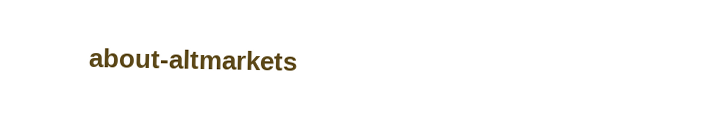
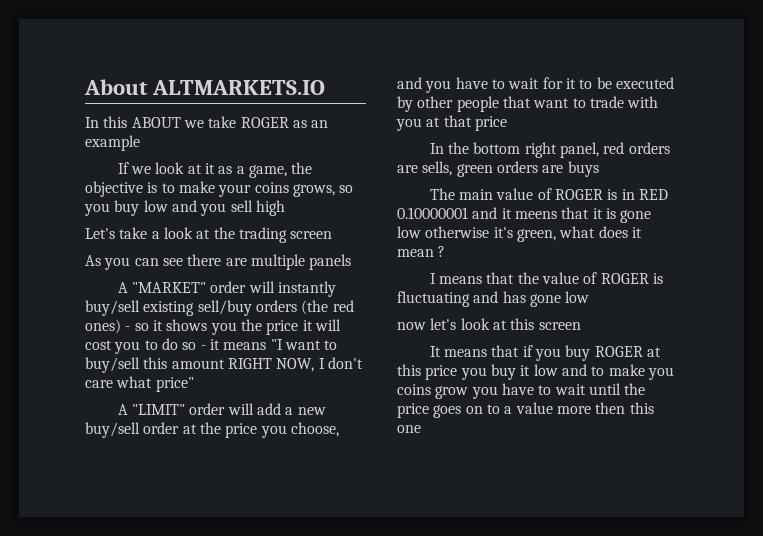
[88,47,298,71] about-altmarkets -> [84,79,326,95] [85,116,329,128] [85,135,140,151] [117,162,313,178] [85,181,354,197] [84,200,285,216] [85,227,333,243] [85,254,352,270] [117,281,336,297] [85,300,354,316] [85,319,341,335] [85,338,338,354] [85,357,363,373] [85,376,194,392] [117,403,326,415] [85,422,339,438] [397,77,674,93] [397,96,659,112] [396,115,507,131] [429,142,670,158] [397,161,599,177] [429,188,668,200] [397,207,652,223] [397,226,642,242] [397,246,446,257] [429,272,663,284] [397,291,590,307] [397,318,581,330] [429,345,661,361] [397,364,674,380] [397,383,646,399] [397,402,654,418] [397,425,421,433] About ALTMARKETS.IO // In this ABOUT we take ROGER as an example // If we look at it as a game, the objective is to make your coins grows, so you buy low and you sell high // Let's take a look at the trading screen // As you can see there are multiple panels // A "MARKET" order will instantly buy/sell existing sell/buy orders (the red ones) - so it shows you the price it will cost you to do so - it means "I want to buy/sell this amount RIGHT NOW, I don't care what price" // A "LIMIT" order will add a new buy/sell order at the price you choose, and you have to wait for it to be executed by other people that want to trade with you at that price // In the bottom right panel, red orders are sells, green orders are buys // The main value of ROGER is in RED 0.10000001 and it meens that it is gone low otherwise it's green, what does it mean ? // I means that the value of ROGER is fluctuating and has gone low // now let's look at this screen // It means that if you buy ROGER at this price you buy it low and to make you coins grow you have to wait until the price goes on to a value more then this one

